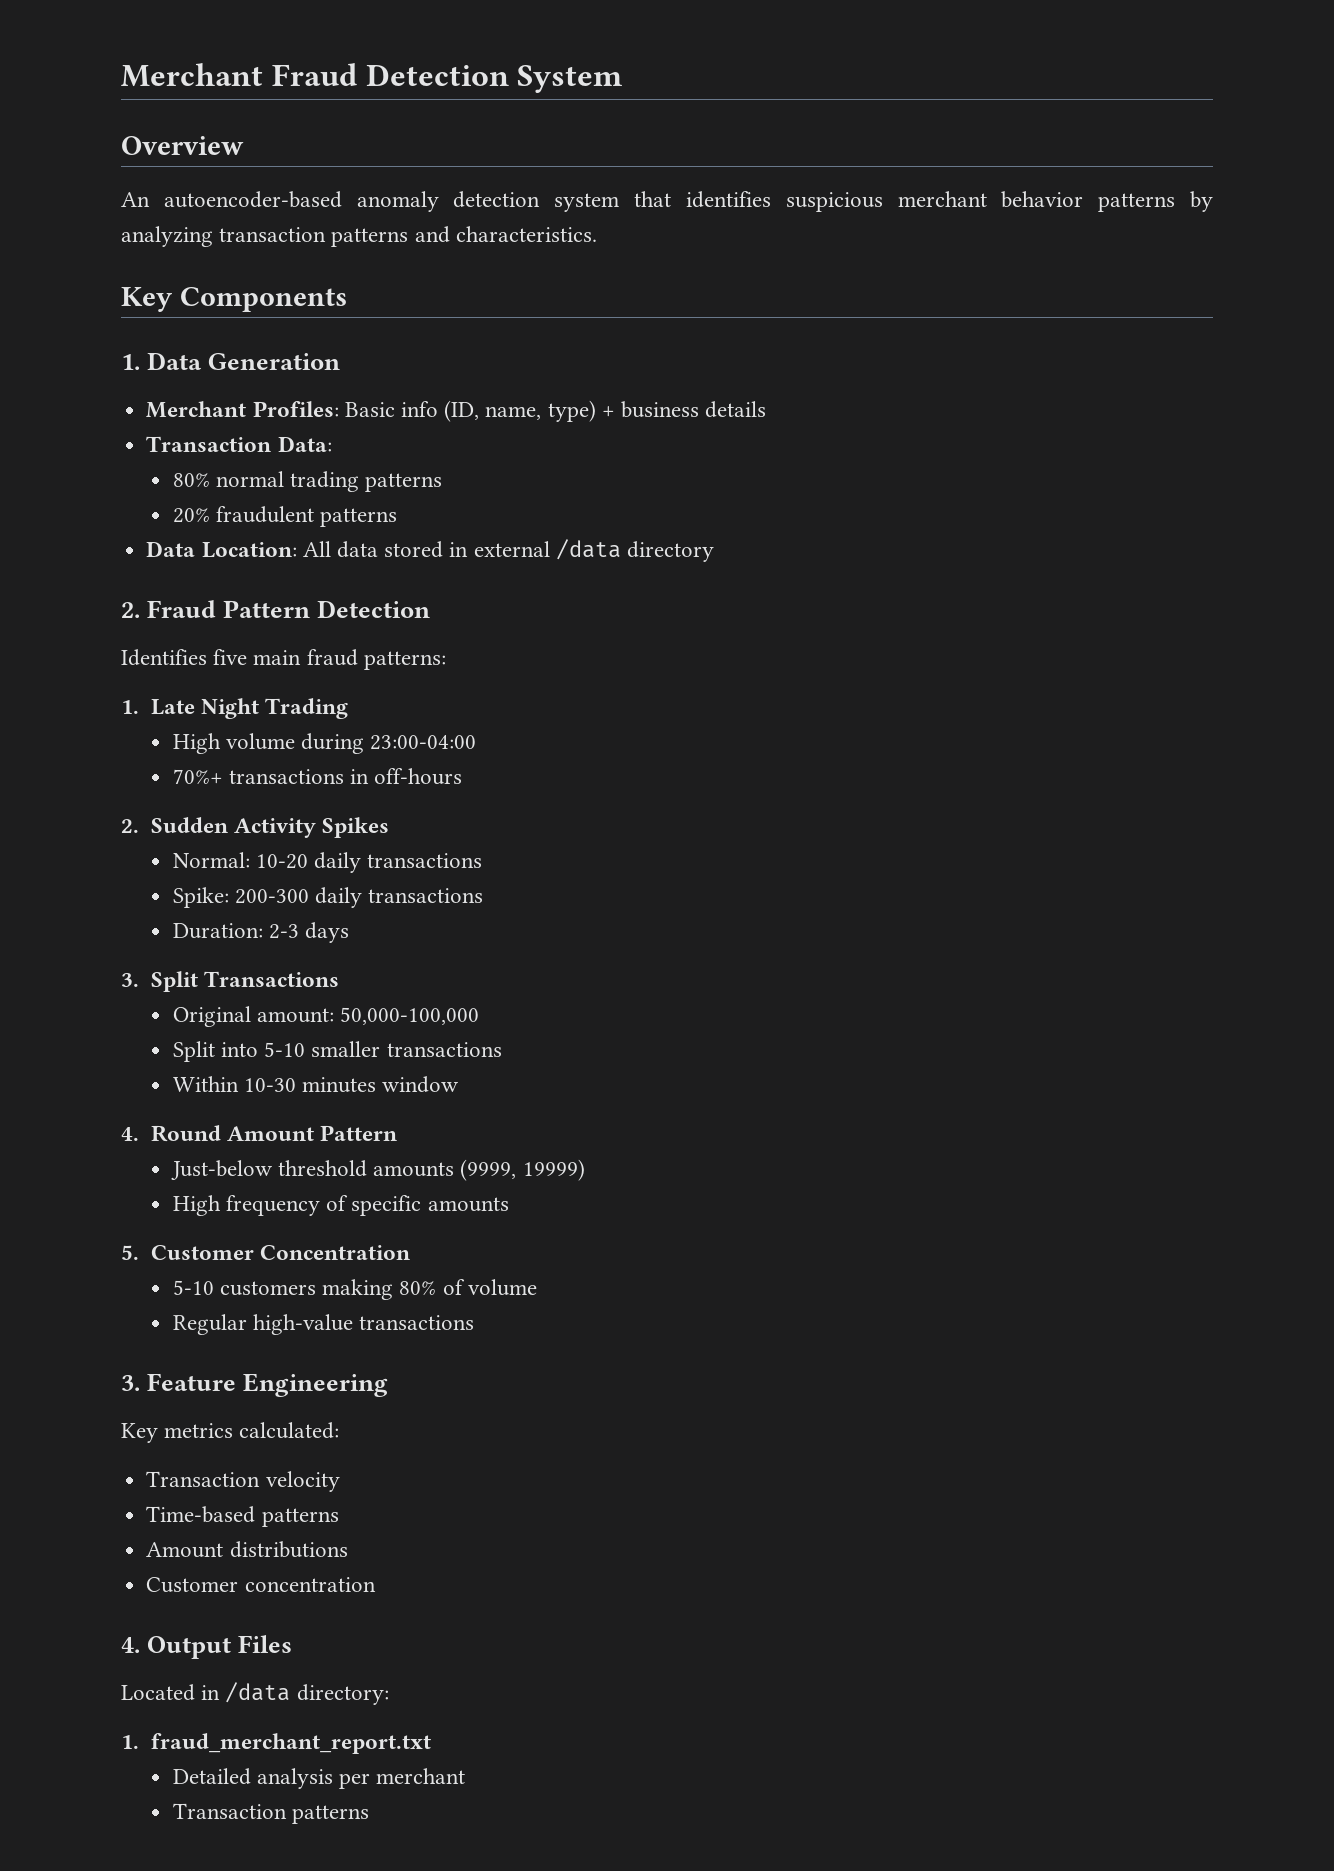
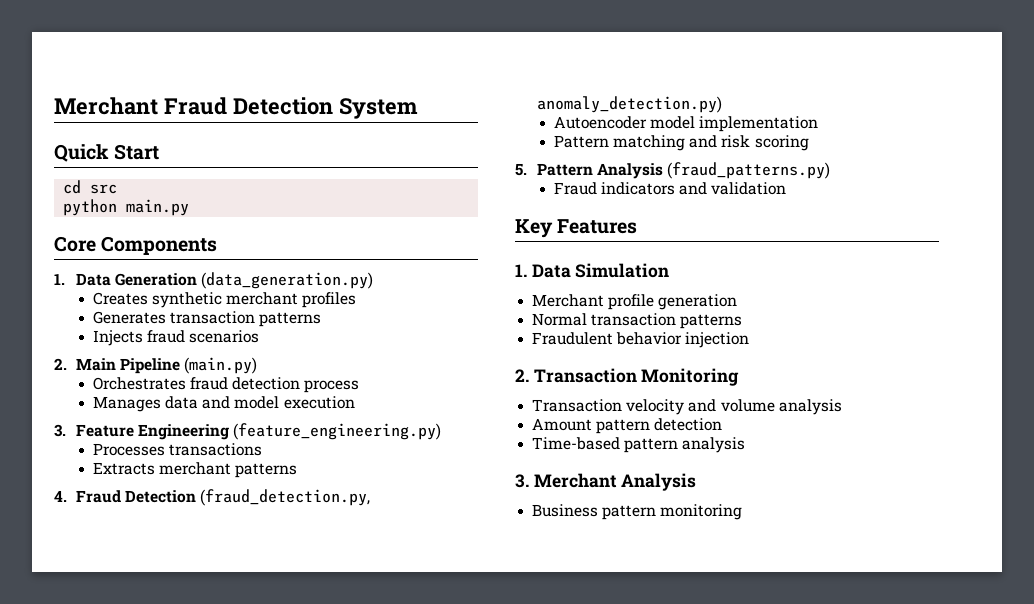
[121,136,244,155] [121,191,1213,212] [121,226,597,247] [121,287,347,312] [121,352,341,370] [146,400,767,422] [146,436,332,452] [172,471,443,492] [172,506,398,527] [146,539,714,562] [121,600,431,618] [121,649,446,670] [121,698,348,719] [172,733,477,754] [172,768,463,785] [121,817,389,838] [172,852,483,873] [172,887,484,908] [172,922,350,943] [121,971,339,992] [172,1006,480,1027] [172,1041,502,1062] [172,1076,460,1093] [121,1125,397,1142] [170,1159,585,1181] [172,1195,509,1216] [121,1245,410,1260] [172,1279,537,1300] [172,1314,475,1335] [121,1373,389,1397] [121,1422,340,1443] [146,1471,340,1492] [146,1506,339,1527] [146,1541,348,1558] [146,1577,376,1593] [121,1635,293,1659] [121,1682,389,1705] [121,1733,431,1754] [172,1768,466,1789] [172,1803,369,1824] Overview // An autoencoder-based anomaly detection system that identifies suspicious merchant behavior patterns by analyzing transaction patterns and characteristics. // Key Components // 1. Data Generation // Merchant Profiles: Basic info (ID, name, type) + business details // Transaction Data: // 80% normal trading patterns // 20% fraudulent patterns // Data Location: All data stored in external /data directory // 2. Fraud Pattern Detection // Identifies five main fraud patterns: // 1. Late Night Trading // High volume during 23:00-04:00 // 70%+ transactions in off-hours // 2. Sudden Activity Spikes // Normal: 10-20 daily transactions // Spike: 200-300 daily transactions // Duration: 2-3 days // 3. Split Transactions // Original amount: 50,000-100,000 // Split into 5-10 smaller transactions // Within 10-30 minutes window // 4. Round Amount Pattern // Just-below threshold amounts (9999, 19999) // High frequency of specific amounts // 5. Customer Concentration // 5-10 customers making 80% of volume // Regular high-value transactions // 3. Feature Engineering // Key metrics calculated: // Transaction velocity // Time-based patterns // Amount distributions // Customer concentration // 4. Output Files // Located in /data directory: // 1. fraud_merchant_report.txt // Detailed analysis per merchant // Transaction patterns -> [54,144,160,162] [63,180,118,194] [63,199,190,216] [54,236,218,255] [54,272,374,289] [92,292,357,308] [92,311,322,327] [92,330,260,346] [54,357,258,374] [92,377,360,393] [92,396,355,412] [54,423,442,440] [92,443,263,456] [92,462,298,478] [54,489,371,506] [536,96,722,113] [553,116,819,132] [553,135,809,151] [515,162,831,179] [553,182,787,195] [515,219,638,238] [515,263,670,278] [532,294,738,310] [532,313,743,329] [532,332,750,348] [515,368,740,386] [532,399,842,415] [532,418,723,434] [532,437,746,453] [515,473,697,491] [532,504,743,520] Quick Start // cd src // python main.py // Core Components // 1. Data Generation (data_generation.py) // Creates synthetic merchant profiles // Generates transaction patterns // Injects fraud scenarios // 2. Main Pipeline (main.py) // Orchestrates fraud detection process // Manages data and model execution // 3. Feature Engineering (feature_engineering.py) // Processes transactions // Extracts merchant patterns // 4. Fraud Detection (fraud_detection.py, anomaly_detection.py) // Autoencoder model implementation // Pattern matching and risk scoring // 5. Pattern Analysis (fraud_patterns.py) // Fraud indicators and validation // Key Features // 1. Data Simulation // Merchant profile generation // Normal transaction patterns // Fraudulent behavior injection // 2. Transaction Monitoring // Transaction velocity and volume analysis // Amount pattern detection // Time-based pattern analysis // 3. Merchant Analysis // Business pattern monitoring

